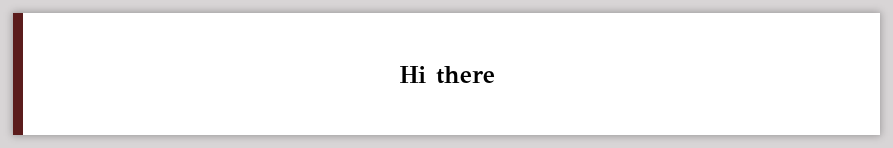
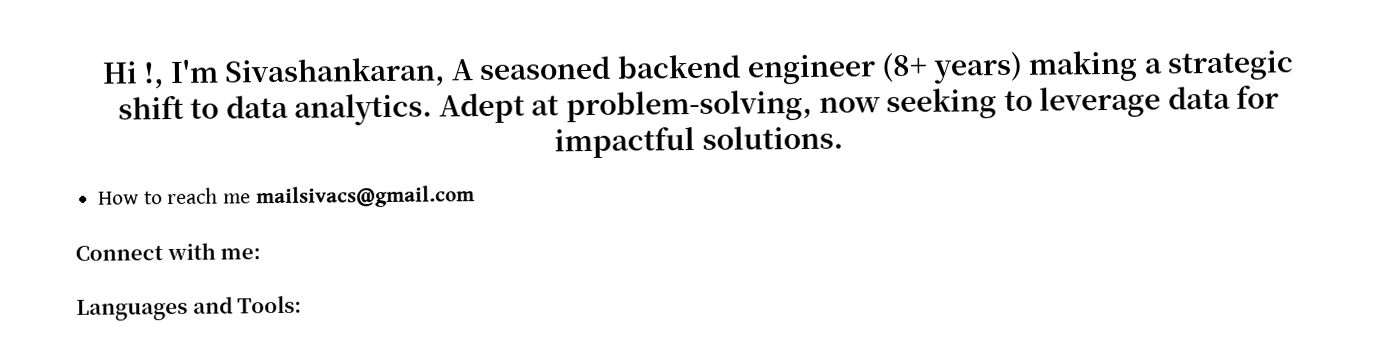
[435,66,495,84] there -> [143,50,1295,90] [117,85,1280,126] [554,125,843,159] [98,185,475,209] [75,242,262,261] [76,295,303,321] !, I'm Sivashankaran, A seasoned backend engineer (8+ years) making a strategic shift to data analytics. Adept at problem-solving, now seeking to leverage data for impactful solutions. // How to reach me mailsivacs@gmail.com // Connect with me: // Languages and Tools:

